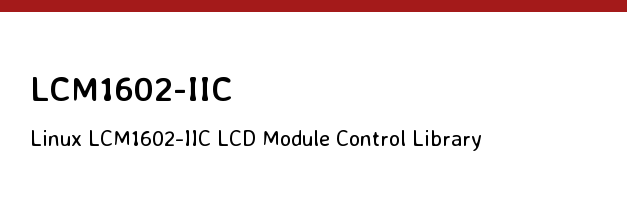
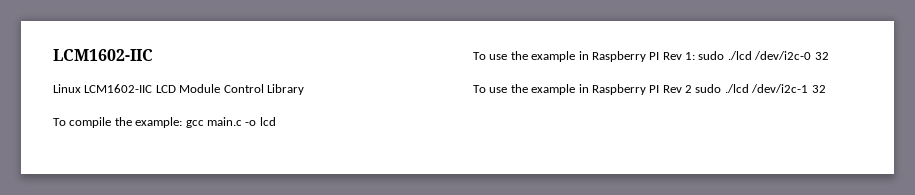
(482, 140) none -> [53,117,276,128] [473,51,829,62] [473,84,826,95] // To compile the example: gcc main.c -o lcd // To use the example in Raspberry PI Rev 1: sudo ./lcd /dev/i2c-0 32 // To use the example in Raspberry PI Rev 2 sudo ./lcd /dev/i2c-1 32

